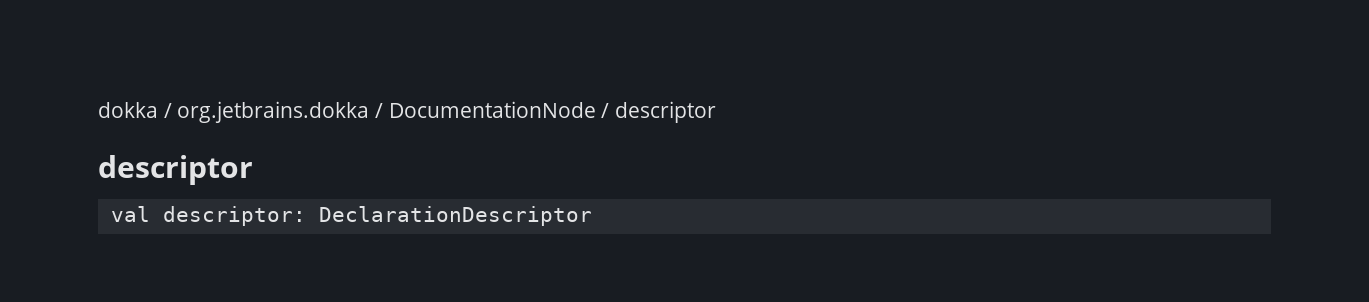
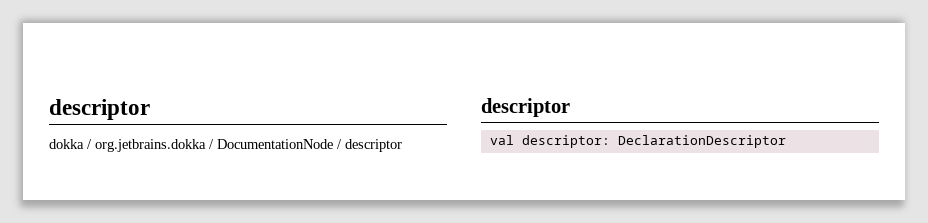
(98, 110) none -> [49,99,150,120] descriptor //

